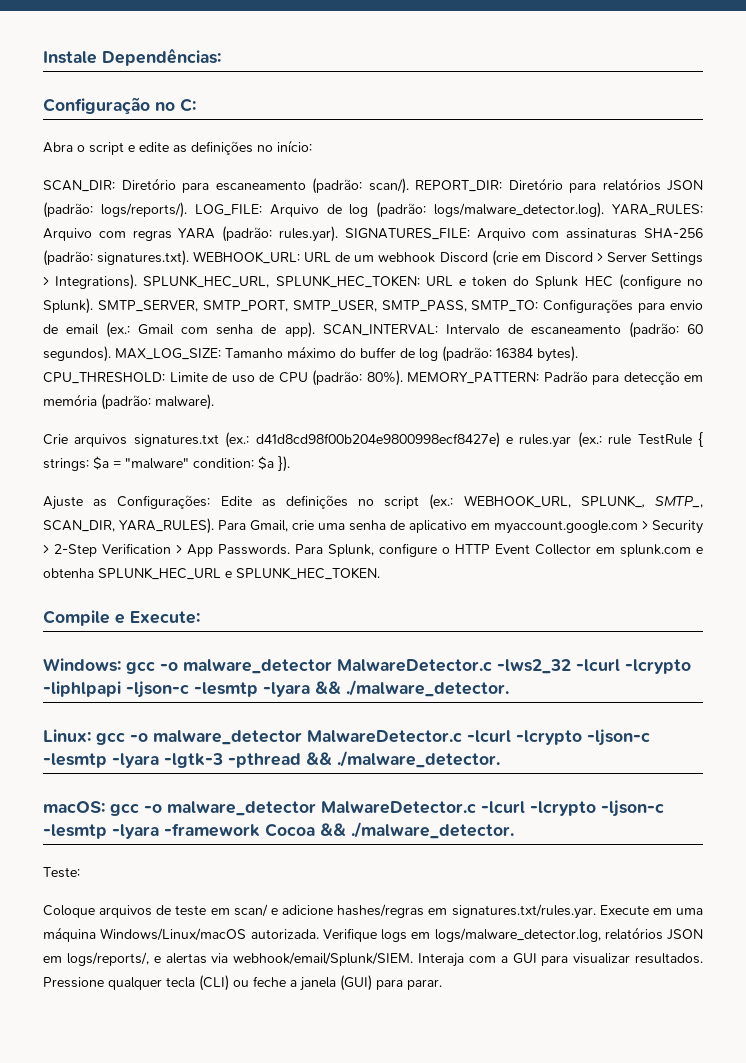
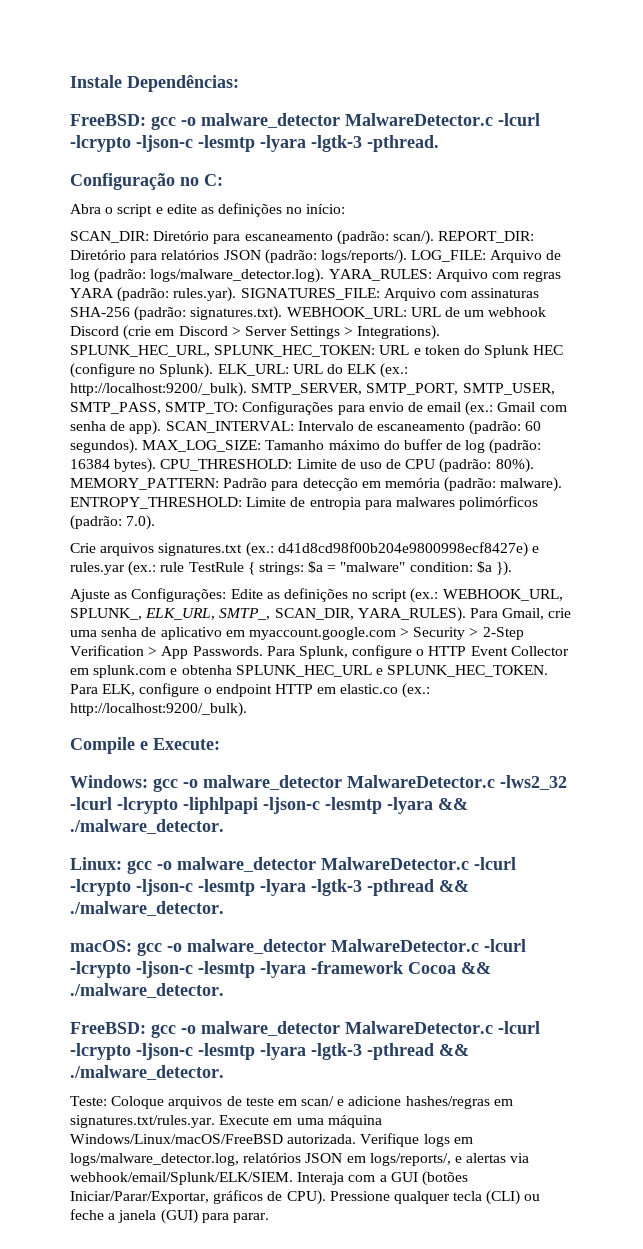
(221, 57) none -> [70,113,540,130] [70,135,439,152] // FreeBSD: gcc -o malware_detector MalwareDetector.c -lcurl -lcrypto -ljson-c -lesmtp -lyara -lgtk-3 -pthread.
(93, 306) none -> [217,363,409,378] [70,382,247,397] ELK_URL: URL do ELK (ex.: http://localhost:9200/_bulk).
(214, 402) none -> [70,496,539,510] [70,515,156,530] ENTROPY_THRESHOLD: Limite de entropia para malwares polimórficos (padrão: 7.0).
(645, 501) none -> [145,608,216,620] ELK_URL,
(380, 573) none -> [70,683,431,698] [70,702,247,717] Para ELK, configure o endpoint HTTP em elastic.co (ex.: http://localhost:9200/_bulk).
(514, 830) none -> [70,1021,540,1038] [70,1043,469,1060] [70,1065,224,1080] // FreeBSD: gcc -o malware_detector MalwareDetector.c -lcurl -lcrypto -ljson-c -lesmtp -lyara -lgtk-3 -pthread && ./malware_detector.
(80, 872) // -> (107, 1101) none
[100,928,247,941] Windows/Linux/macOS -> [70,1134,283,1144] Windows/Linux/macOS/FreeBSD
[233,952,414,966] webhook/email/Splunk/SIEM. -> [70,1172,293,1185] webhook/email/Splunk/ELK/SIEM.
[541,953,703,966] para visualizar resultados. -> [421,1171,468,1186] [70,1190,326,1205] (botões Iniciar/Parar/Exportar, gráficos de CPU).

